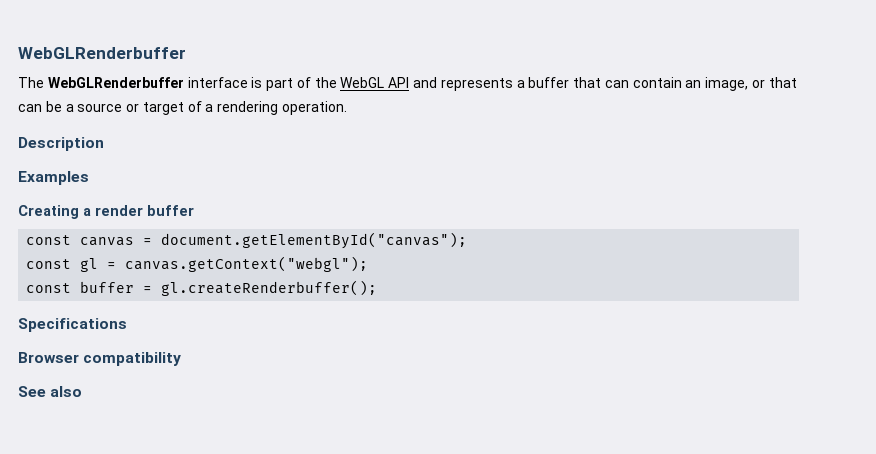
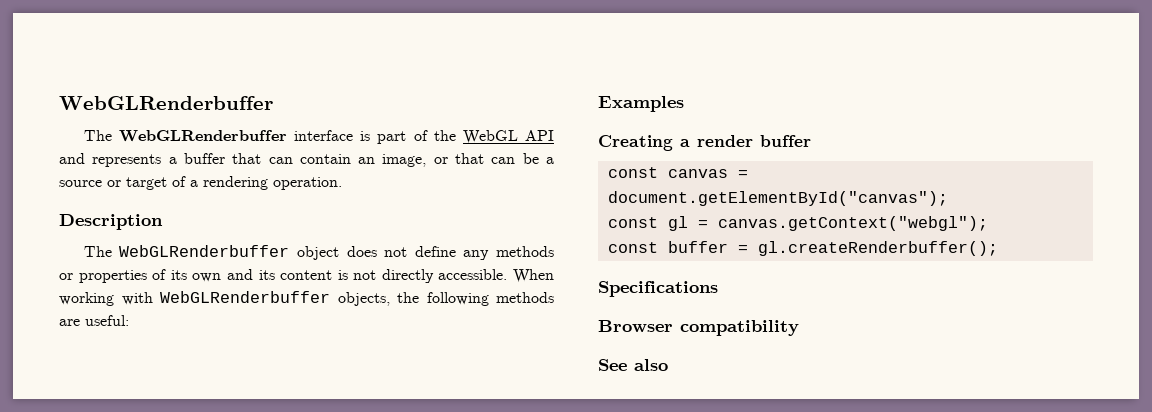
(104, 144) none -> [83,245,554,260] [59,269,554,283] [59,291,554,306] [59,315,129,326] // The WebGLRenderbuffer object does not define any methods or properties of its own and its content is not directly accessible. When working with WebGLRenderbuffer objects, the following methods are useful:

